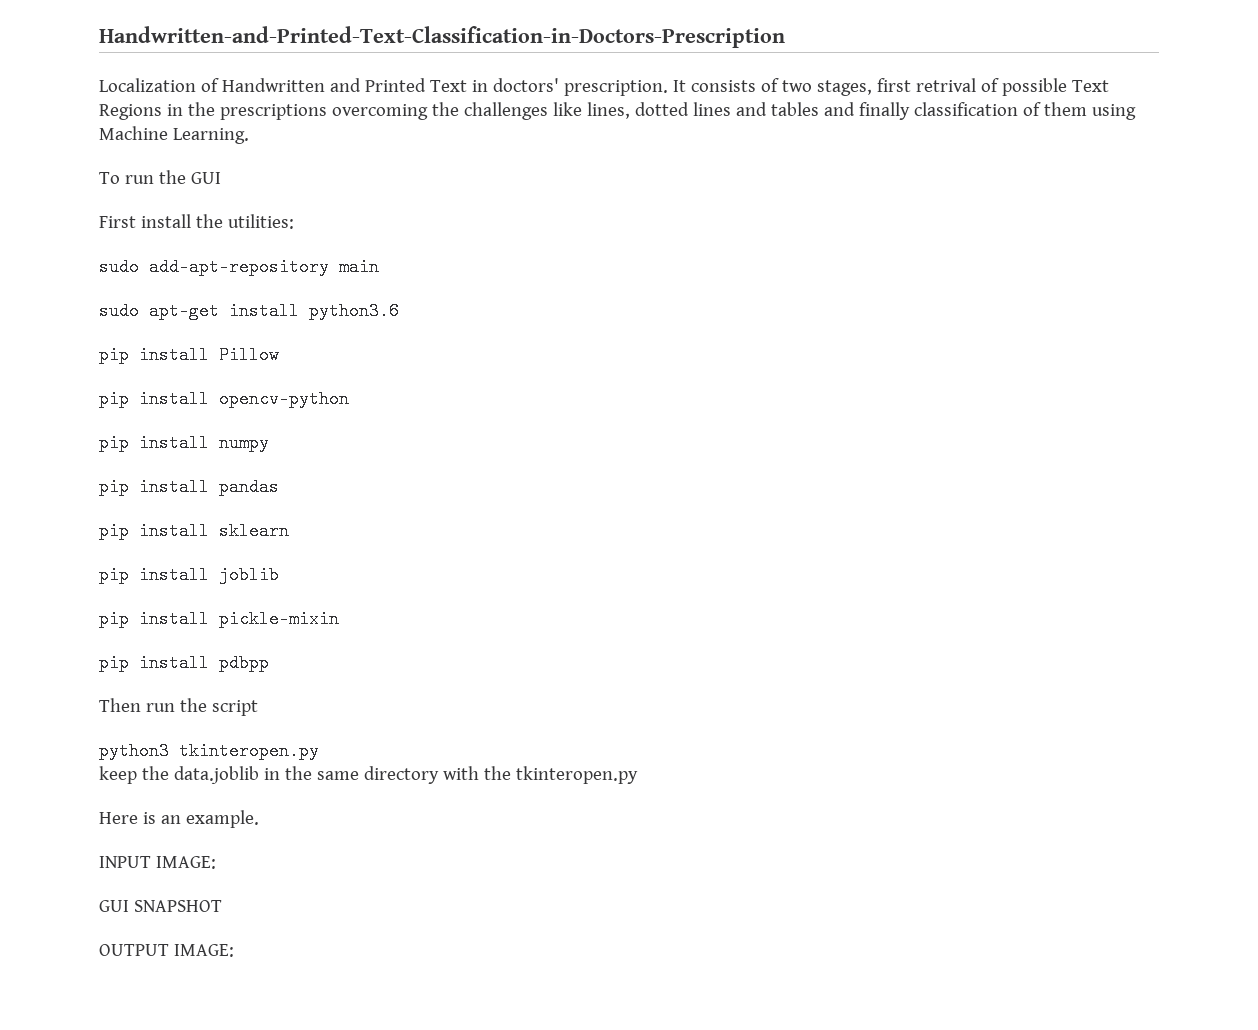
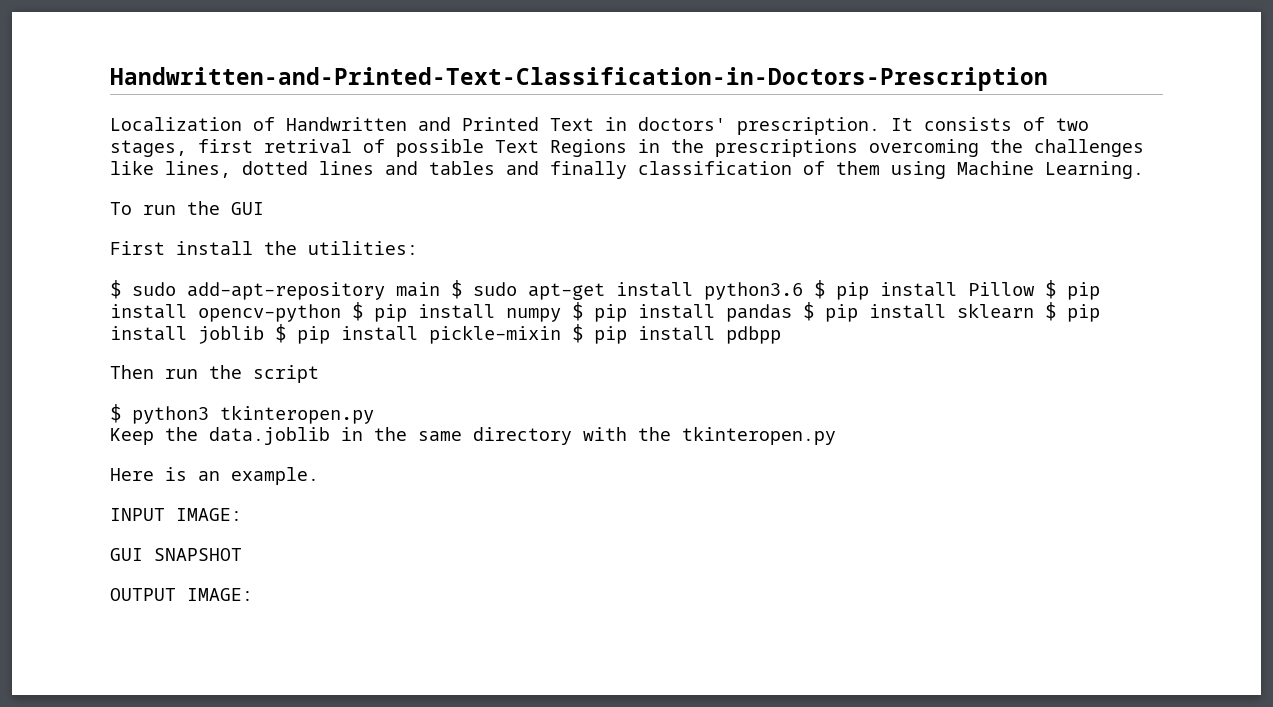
(294, 221) none -> [110,280,121,299] $
(379, 267) // -> [451,280,462,299] $
(399, 311) // -> [814,280,825,299] $
(279, 355) // -> [1045,280,1056,299] $
(349, 399) // -> [352,302,363,321] $
(269, 443) // -> [572,302,583,321] $
(279, 487) // -> [803,302,814,321] $
(289, 531) // -> [1045,302,1056,321] $
(279, 575) // -> [275,324,286,343] $
(339, 619) // -> [572,324,583,343] $
(258, 708) none -> [110,404,121,423] $
[99,766,137,784] keep -> [110,428,154,445] Keep

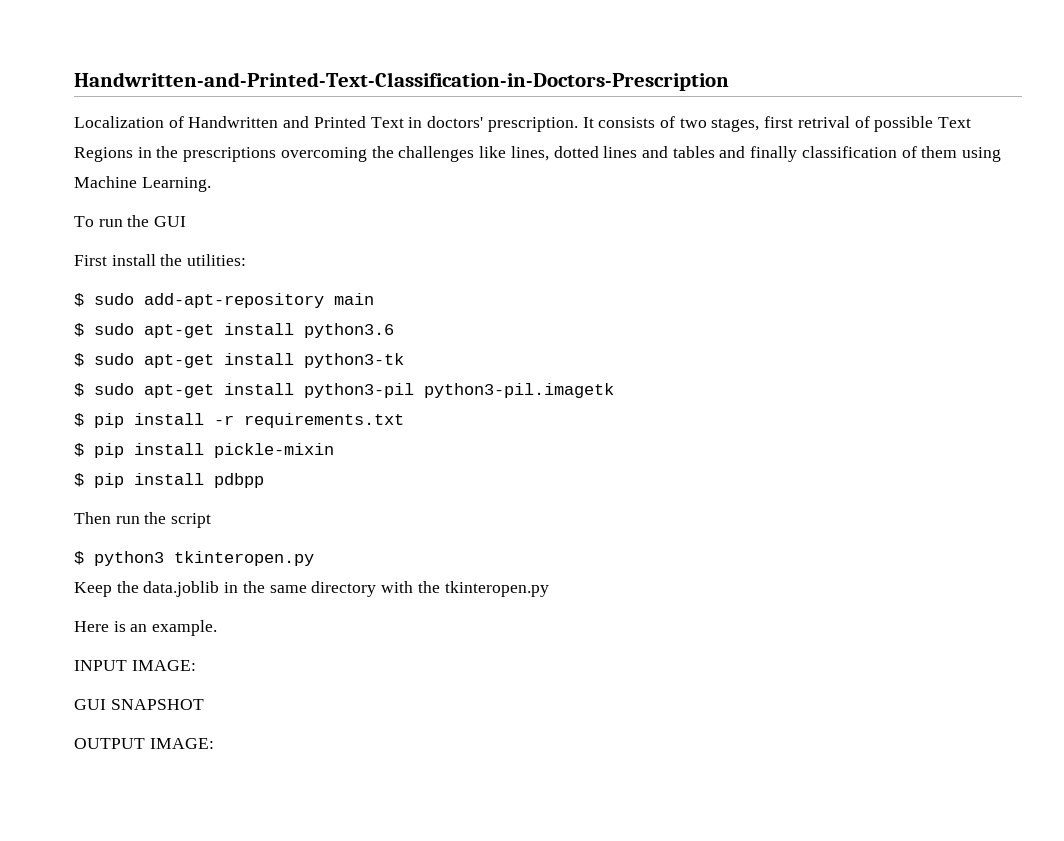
(440, 289) none -> (374, 299) //
[814,280,1100,300] [110,302,1100,322] [110,326,264,344] $ pip install Pillow $ pip install opencv-python $ pip install numpy $ pip install pandas $ pip install sklearn $ pip install joblib -> [74,353,404,368] [74,383,614,398] [74,413,404,428] // $ sudo apt-get install python3-tk // $ sudo apt-get install python3-pil python3-pil.imagetk // $ pip install -r requirements.txt //
(561, 334) none -> (334, 450) //

